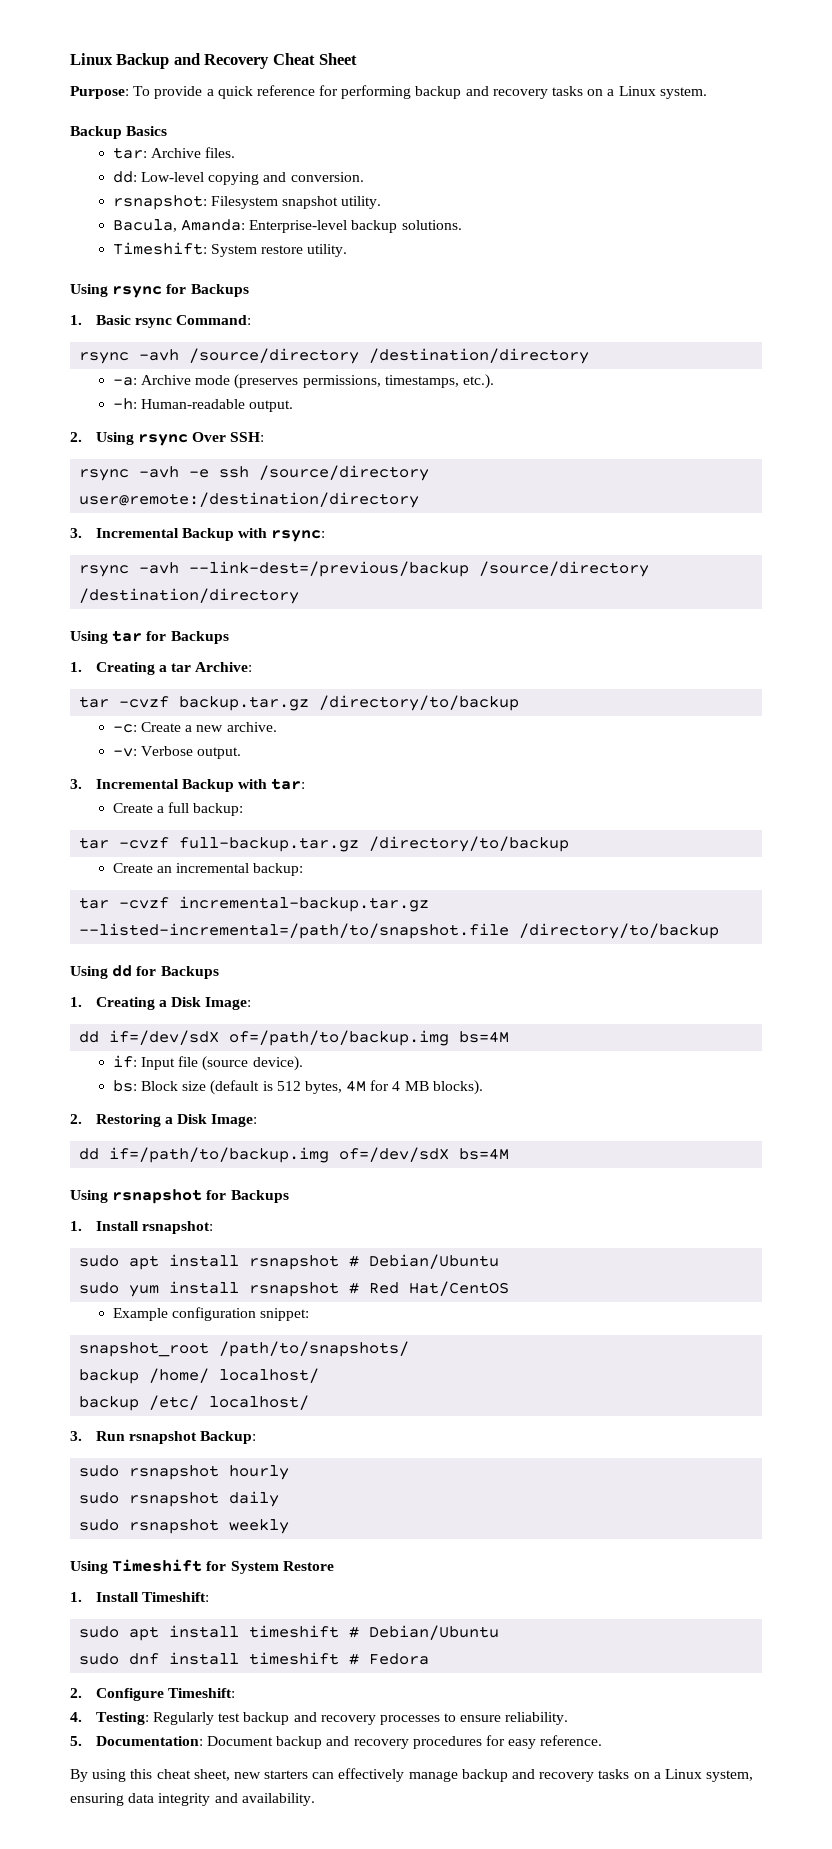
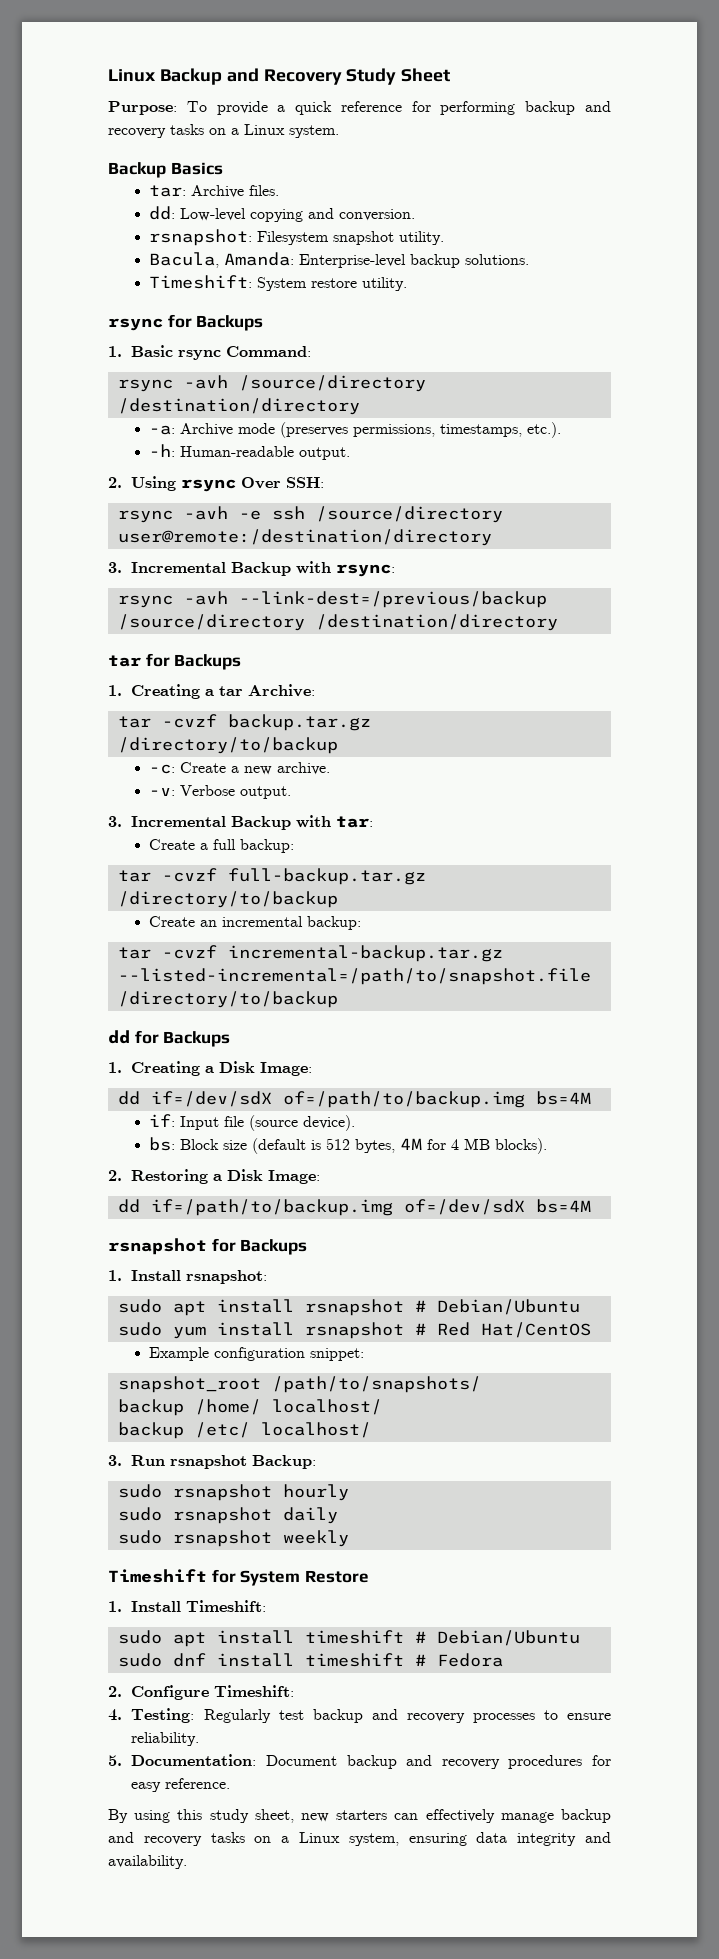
[272,53,315,65] Cheat -> [346,68,397,85] Study
[70,284,108,297] Using -> (408, 284) none
[70,631,108,644] Using -> (558, 622) none
[70,966,108,979] Using -> (338, 999) none
[70,1190,108,1203] Using -> (591, 1206) none
[70,1561,108,1574] Using -> (349, 1538) none
[156,1769,191,1779] cheat -> [209,1809,249,1823] study

